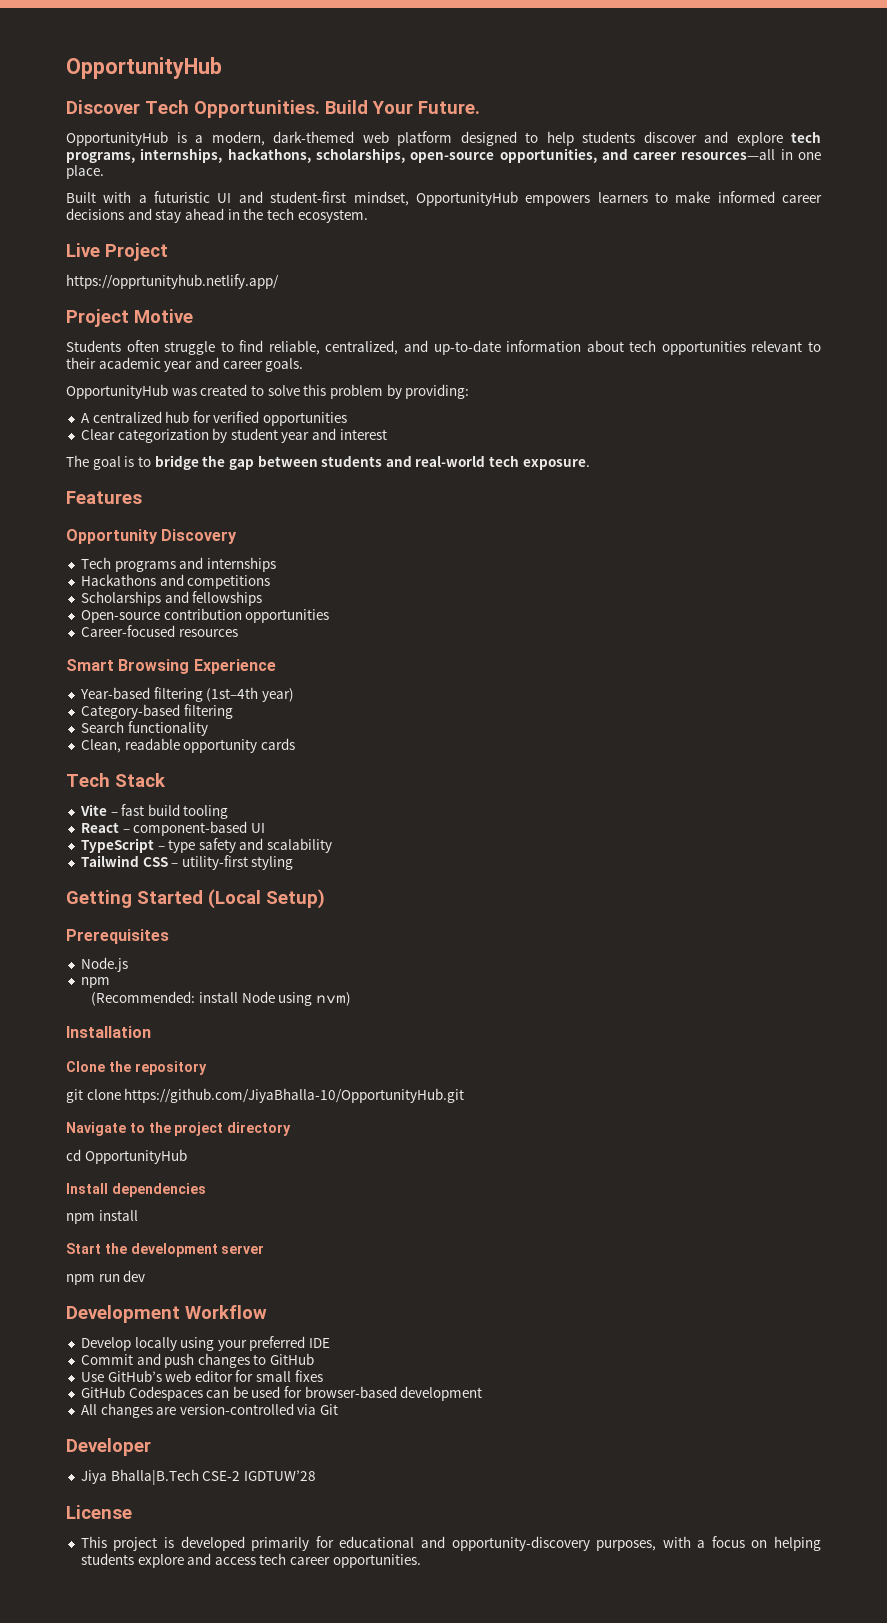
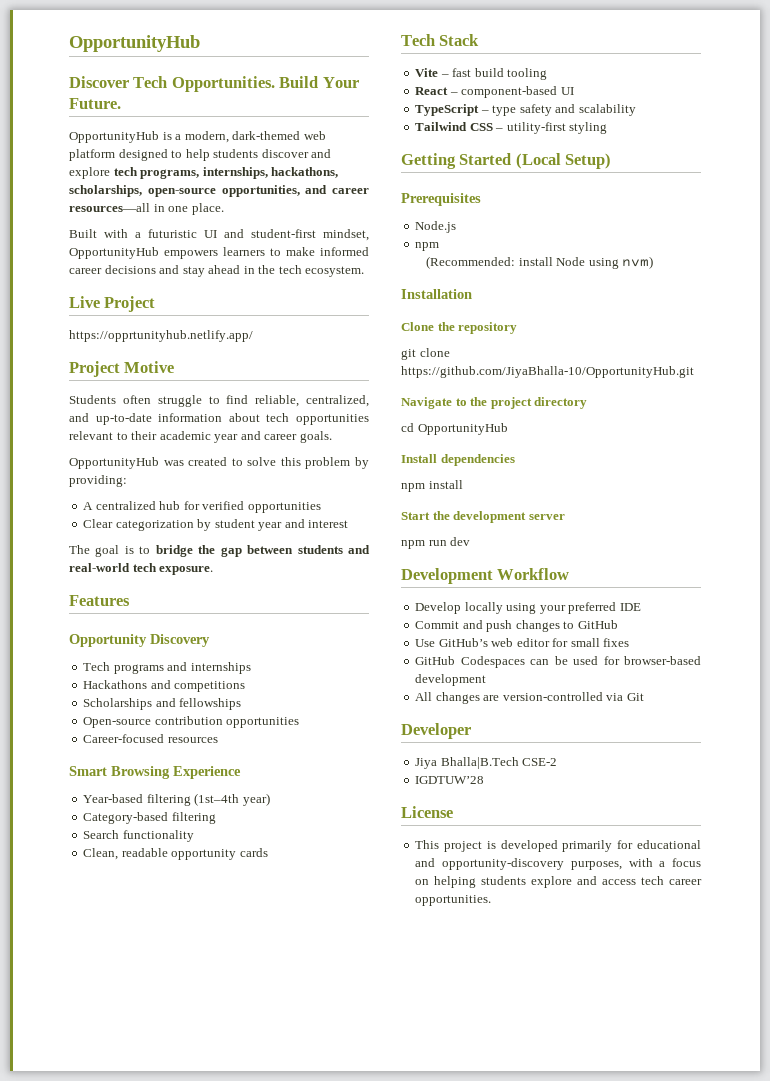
(241, 1476) none -> (558, 762) //

